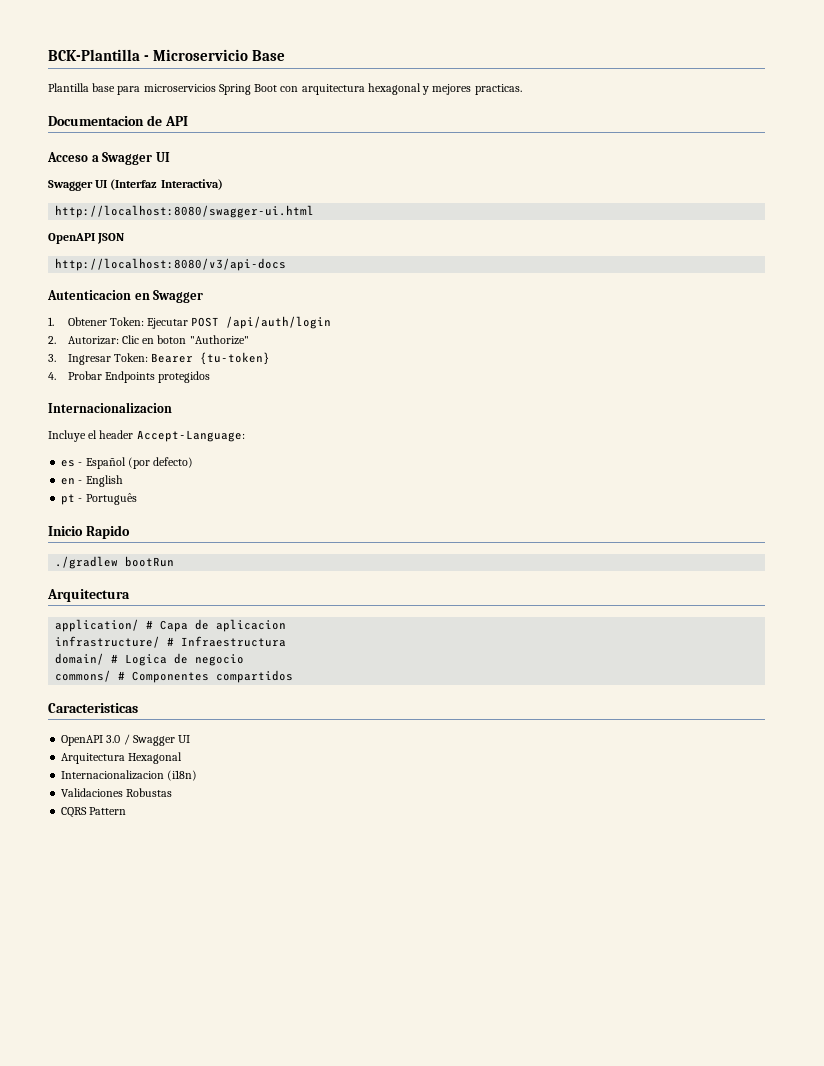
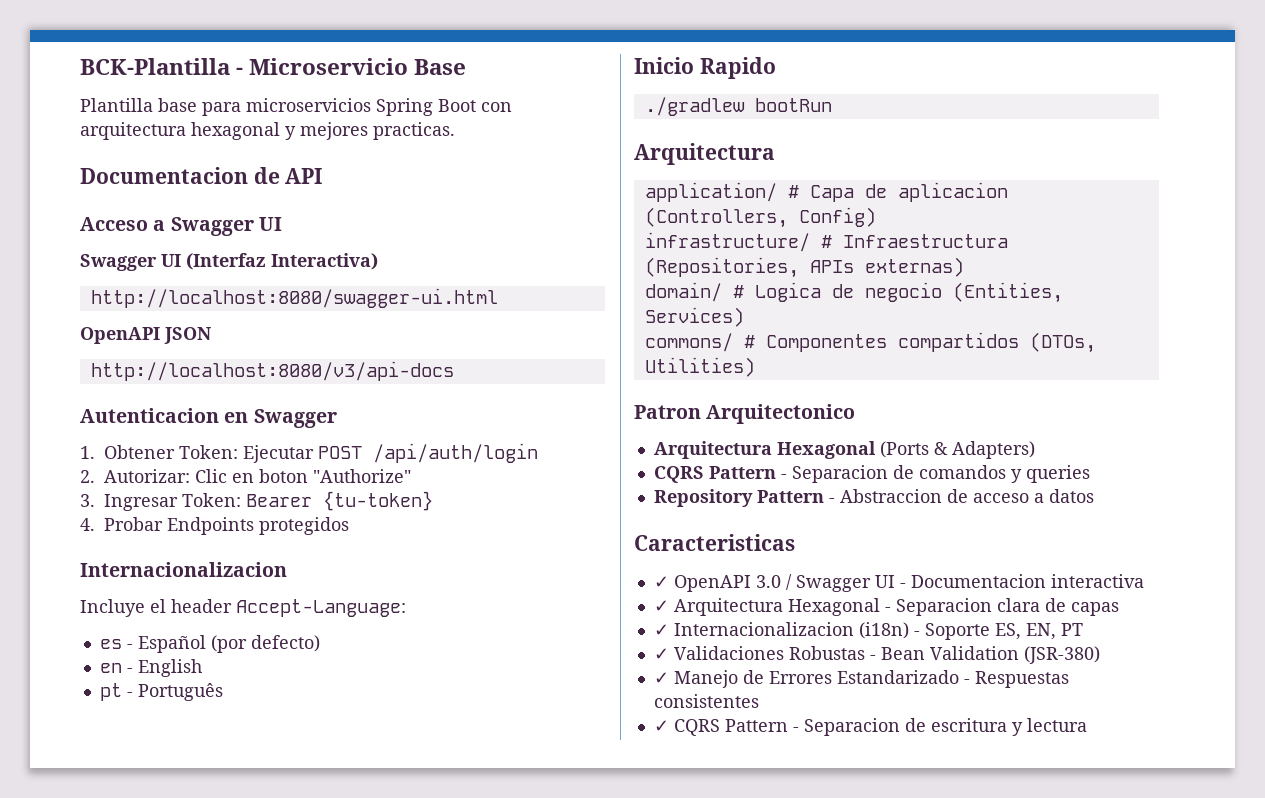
(287, 625) none -> [644,207,876,228] (Controllers, Config)
(287, 641) none -> [644,257,964,278] (Repositories, APIs externas)
(245, 660) none -> [952,282,1063,303] [644,307,744,327] (Entities, Services)
(294, 676) none -> [1029,332,1096,353] [644,357,755,377] [634,404,856,424] [653,441,1035,459] [653,465,1090,483] [653,489,1094,507] (DTOs, Utilities) // Patron Arquitectonico // Arquitectura Hexagonal (Ports & Adapters) // CQRS Pattern - Separacion de comandos y queries // Repository Pattern - Abstraccion de acceso a datos
(138, 708) none -> [653,576,669,588] ✓
[61,752,183,764] [61,770,198,781] [61,788,173,797] [61,807,127,818] // Arquitectura Hexagonal // Internacionalizacion (i18n) // Validaciones Robustas // CQRS Pattern -> [899,574,1144,588] [653,598,1119,616] [653,622,1083,640] [653,646,1100,664] [653,670,1069,688] [653,694,759,708] [653,718,1087,736] - Documentacion interactiva // ✓ Arquitectura Hexagonal - Separacion clara de capas // ✓ Internacionalizacion (i18n) - Soporte ES, EN, PT // ✓ Validaciones Robustas - Bean Validation (JSR-380) // ✓ Manejo de Errores Estandarizado - Respuestas consistentes // ✓ CQRS Pattern - Separacion de escritura y lectura

